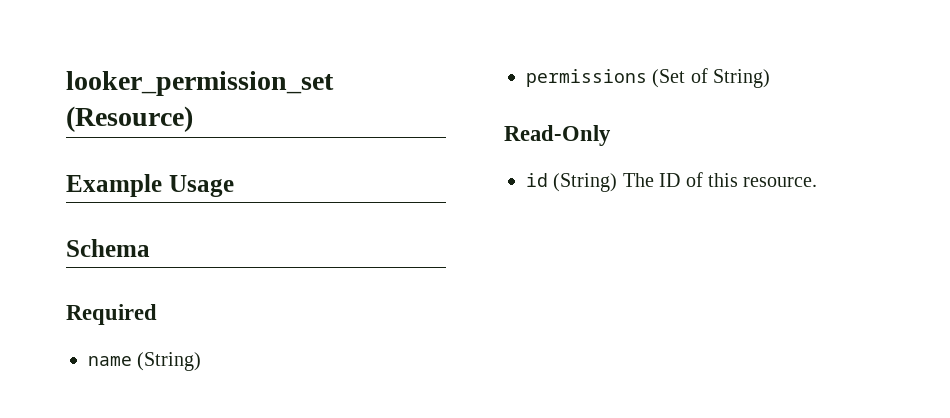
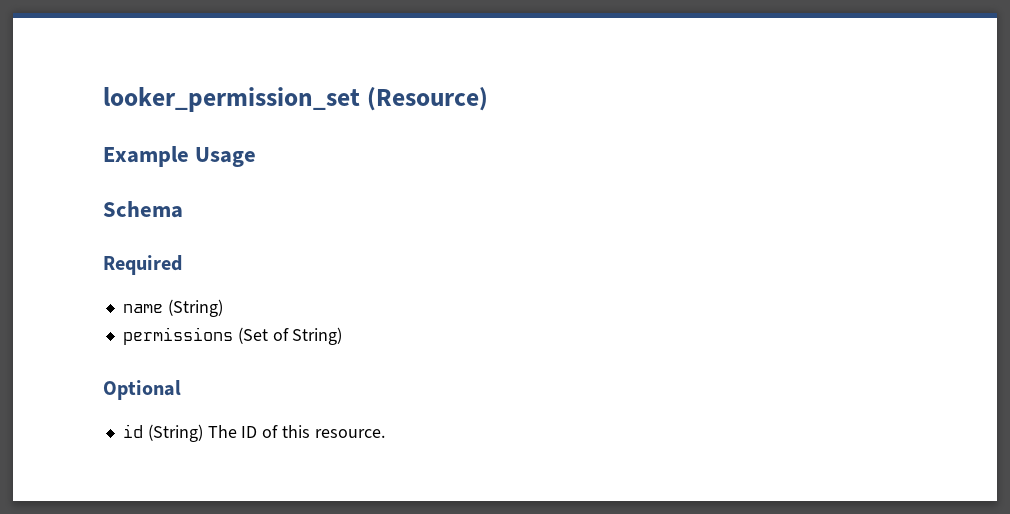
[504,125,611,146] Read-Only -> [103,380,181,400] Optional

